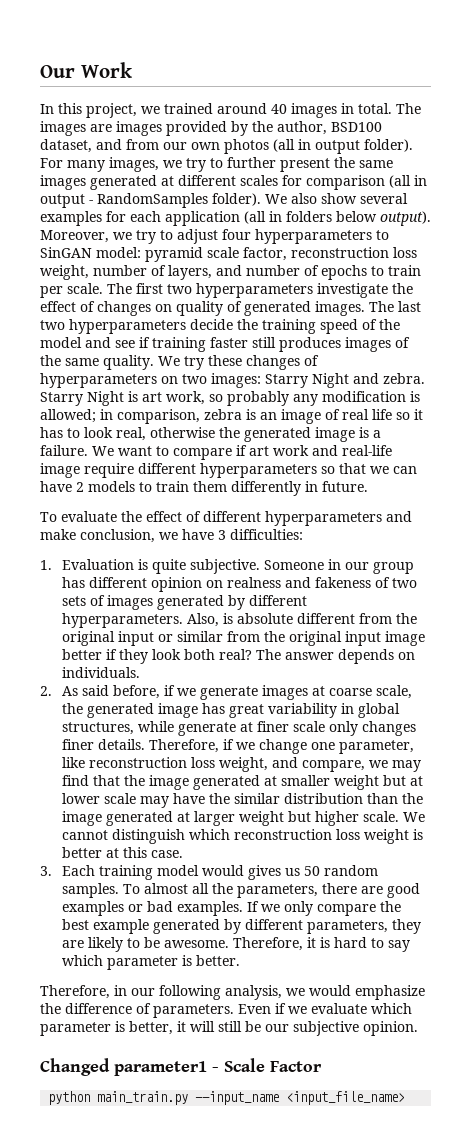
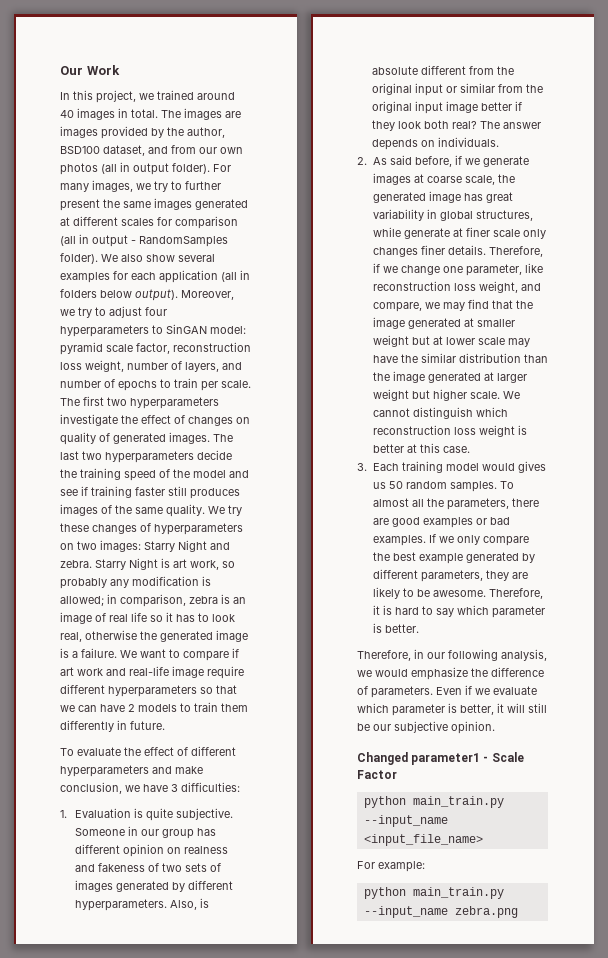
(406, 1098) none -> [357,861,425,872] [363,887,504,899] [363,906,518,918] // For example: // python main_train.py --input_name zebra.png

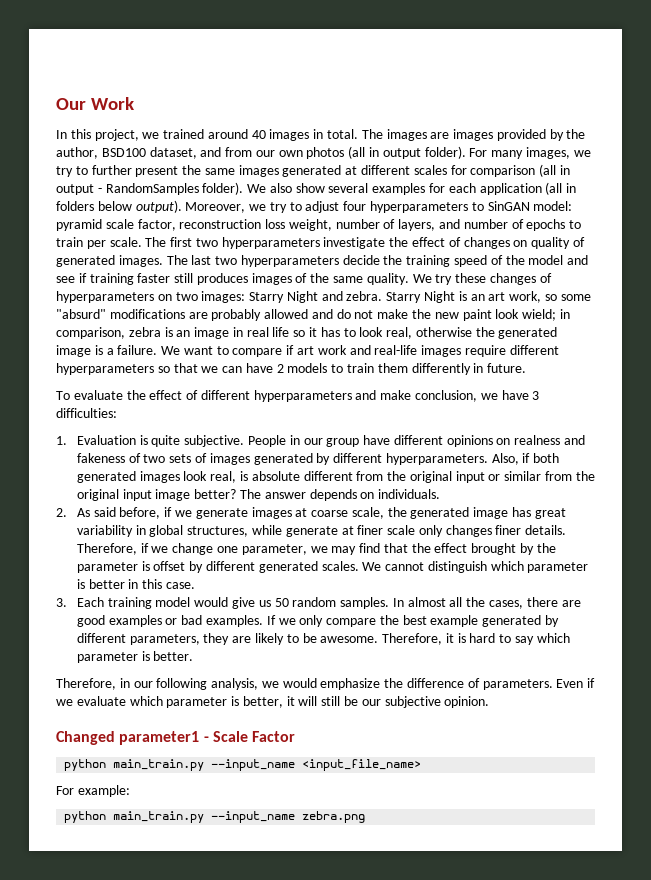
(170, 563) none -> [470,294,485,301] an
[60,576,211,589] [60,596,104,606] probably any modification is allowed; -> [560,294,591,301] [56,309,557,321] some "absurd" modifications are probably allowed and do not make the new paint look wield;
[95,613,106,622] of -> [232,327,243,337] in
[172,666,204,678] image -> [421,345,462,357] images
[75,828,126,836] Someone -> [247,435,286,447] People
[197,828,217,836] [75,844,165,857] has different opinion -> [363,435,493,447] have different opinions
(198, 905) none -> [522,453,560,463] [76,471,237,483] if both generated images look real,
[481,101,523,111] [372,120,478,131] better if they look both real? -> [194,489,237,499] better?
[524,263,543,273] [372,281,541,293] [372,302,422,312] like reconstruction loss weight, and compare, -> (307, 549) none
[372,317,515,329] [372,335,530,347] [372,353,548,363] [372,371,527,383] [372,389,500,401] image generated at smaller weight but at lower scale may have the similar distribution than the image generated at larger weight but higher scale. -> [434,543,556,555] [76,561,359,573] effect brought by the parameter is offset by different generated scales.
[372,425,515,437] reconstruction loss weight -> [527,562,589,573] parameter
[406,444,417,453] at -> [128,579,139,589] in
[517,461,546,473] gives -> [231,597,255,609] give
[499,481,514,489] To -> [392,598,404,607] In
[446,498,509,510] parameters, -> [488,600,523,609] cases,

